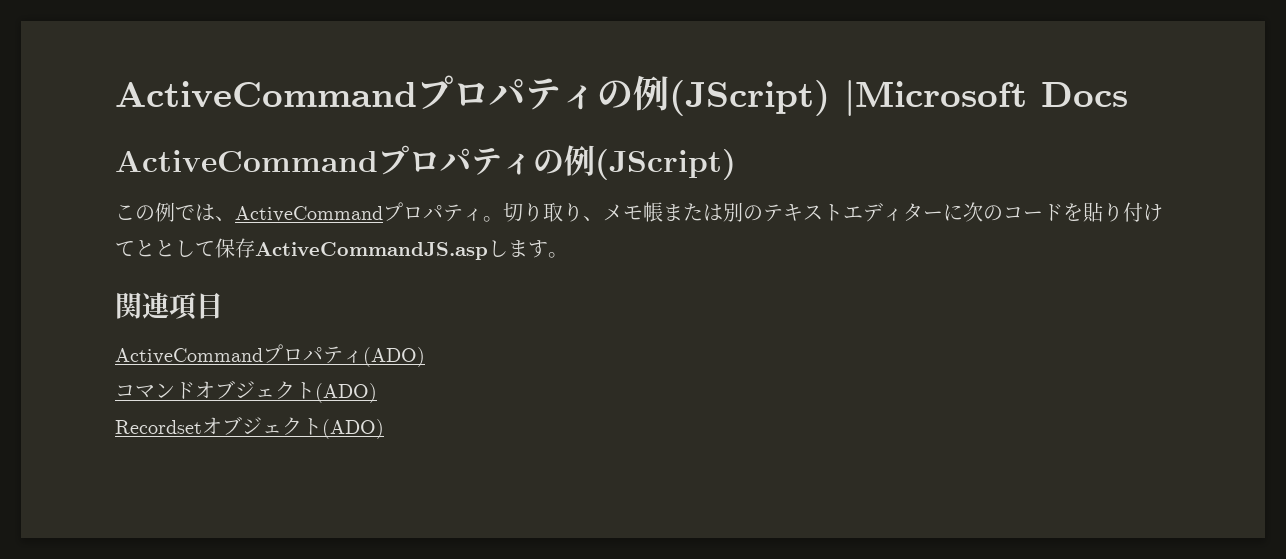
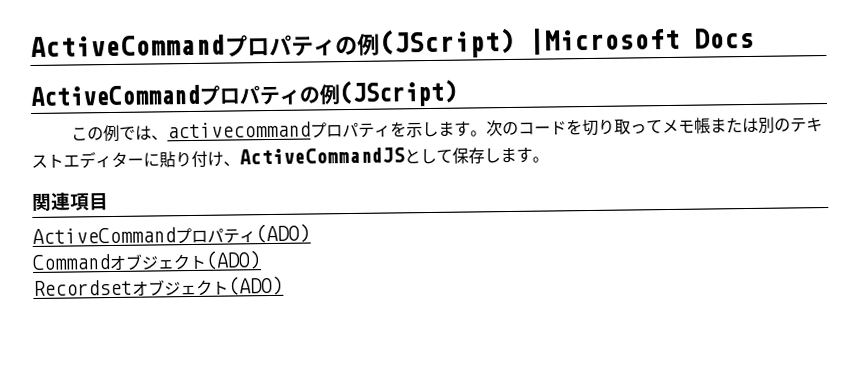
[235,202,603,222] ActiveCommandプロパティ。切り取り、 -> [167,118,664,139] activecommandプロパティを示します。次のコードを切り取って
[963,202,1083,222] 次のコードを -> (160, 159) none
[115,240,155,257] てと -> [223,147,405,167] 、ActiveCommandJS
[255,242,488,260] ActiveCommandJS.asp -> (485, 155) none
[115,382,195,399] コマンド -> [32,254,111,270] Command

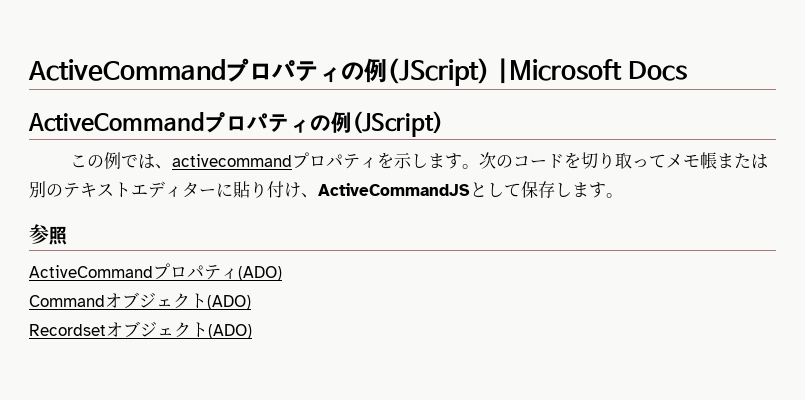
[32,192,109,211] 関連項目 -> [29,224,67,245] 参照

